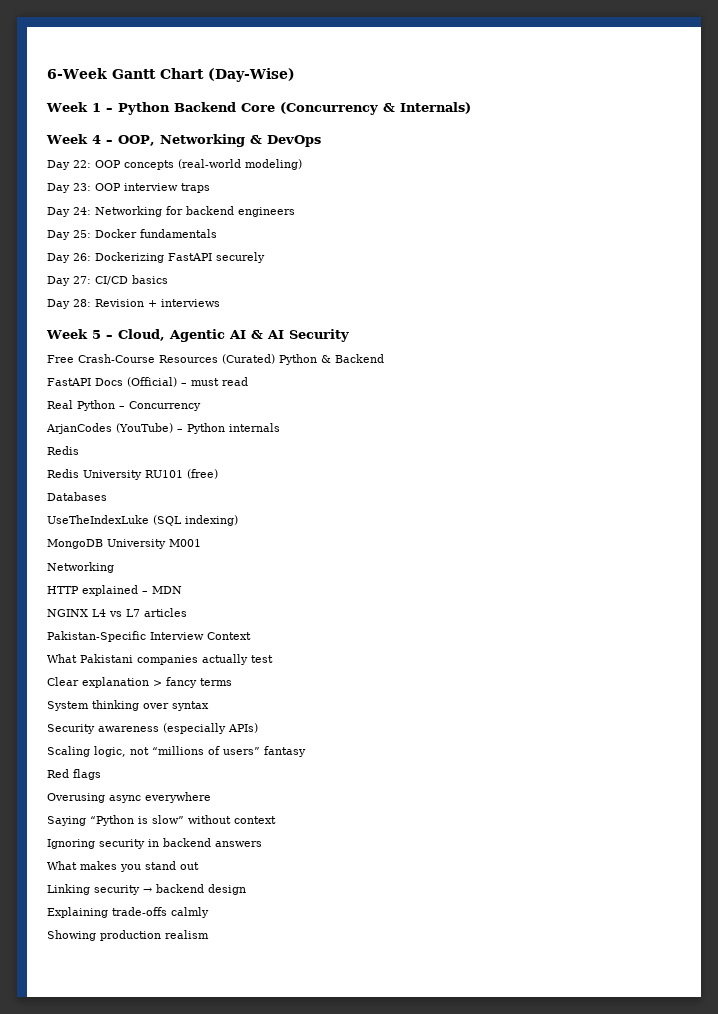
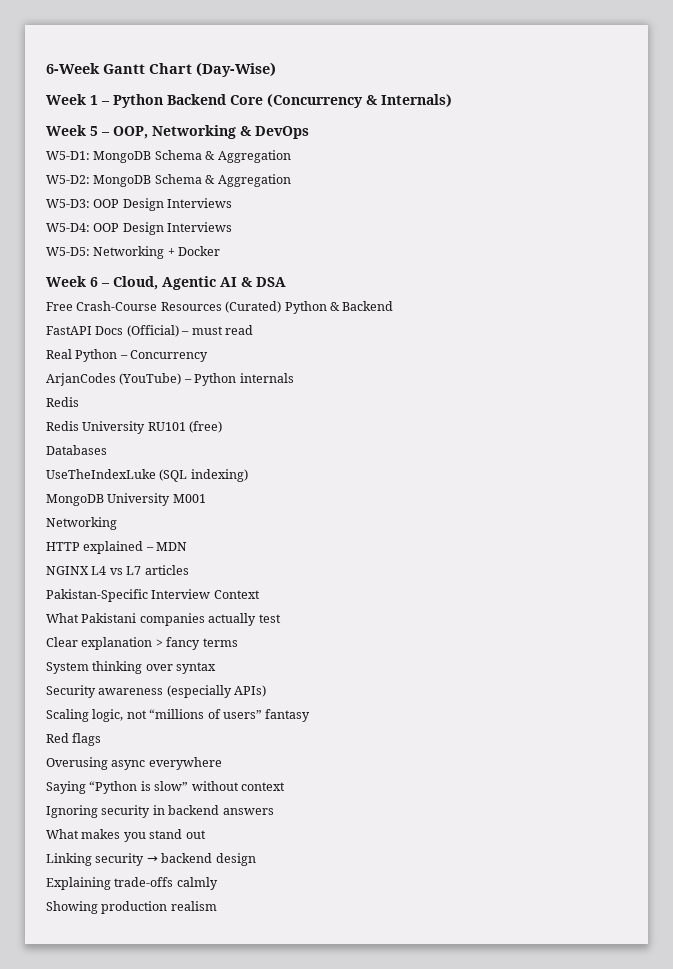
[91,135,101,144] 4 -> [90,126,98,136] 5
[47,159,302,170] [47,183,210,193] [47,206,295,217] [47,229,217,240] [47,252,265,263] [47,275,168,286] [47,299,220,309] [46,329,101,339] Day 22: OOP concepts (real-world modeling) // Day 23: OOP interview traps // Day 24: Networking for backend engineers // Day 25: Docker fundamentals // Day 26: Dockerizing FastAPI securely // Day 27: CI/CD basics // Day 28: Revision + interviews // Week 5 -> [46,150,291,163] [46,174,291,187] [46,198,233,211] [46,222,233,235] [46,246,221,259] [46,276,98,287] W5-D1: MongoDB Schema & Aggregation // W5-D2: MongoDB Schema & Aggregation // W5-D3: OOP Design Interviews // W5-D4: OOP Design Interviews // W5-D5: Networking + Docker // Week 6
[266,329,349,342] AI Security -> [256,277,286,287] DSA

